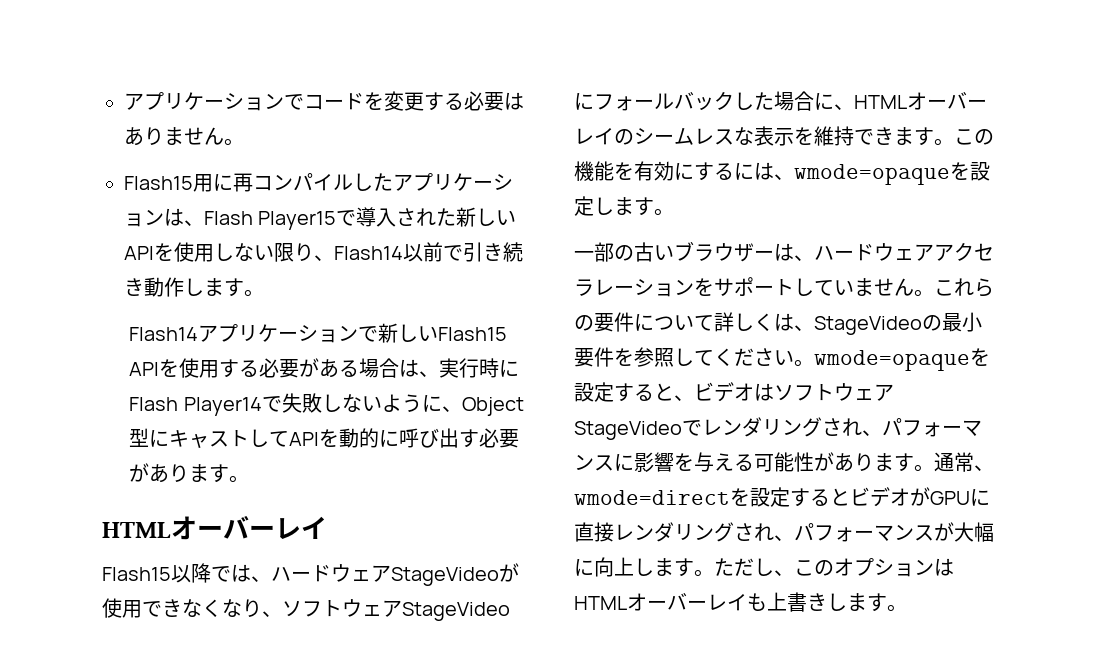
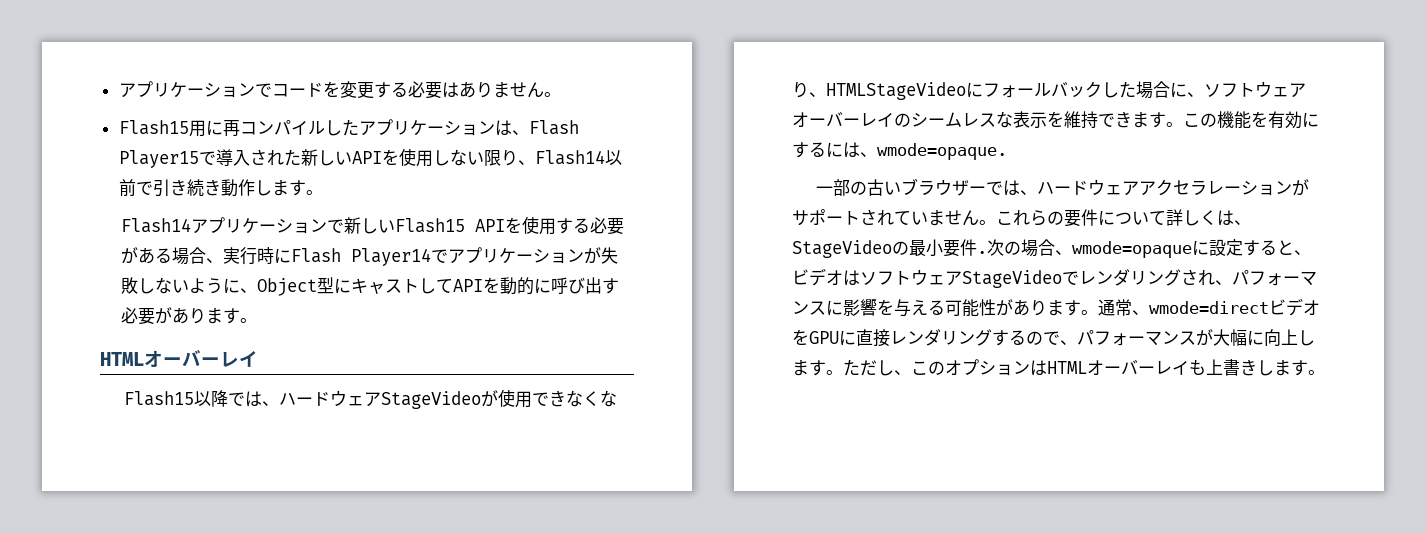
[399,359,420,377] は -> (207, 255) none
(282, 404) none -> [448,247,602,264] アプリケーションが
[282,599,510,621] ソフトウェアStageVideo -> [826,82,966,100] HTMLStageVideo
[854,95,907,109] HTML -> [1204,81,1306,98] ソフトウェア
[794,162,990,185] [574,196,674,216] wmode=opaqueを設定します。 -> [877,143,1007,160] wmode=opaque.
(774, 255) none -> [986,181,1004,195] で
[694,278,714,296] を -> [1292,179,1310,196] が
[794,278,814,296] し -> [860,209,894,226] され
[614,347,990,371] を参照してください。wmode=opaqueを -> [977,239,1209,258] .次の場合、wmode=opaqueに
[730,487,930,507] を設定するとビデオが -> [1269,298,1320,316] [792,329,809,345] ビデオを
[734,523,774,541] され -> [992,330,1060,346] するので

